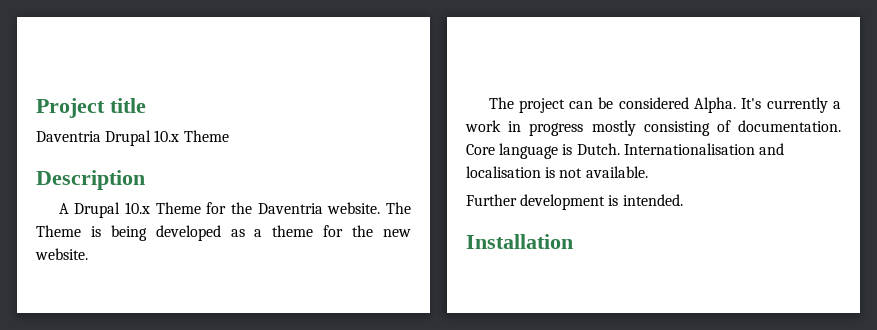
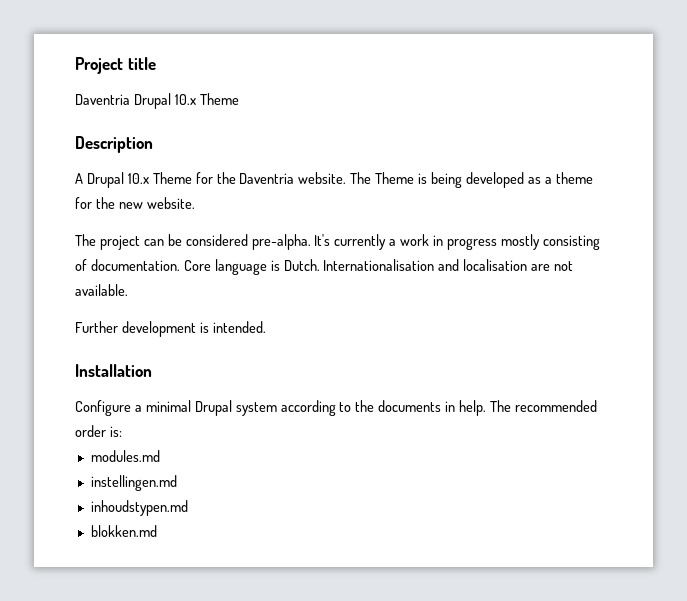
[694,97,737,113] Alpha. -> [251,234,311,250] pre-alpha.
[545,167,556,178] is -> [531,264,551,271] are
(573, 241) none -> [75,400,597,416] [75,425,122,437] [90,450,160,462] [90,475,177,491] [90,500,188,516] [90,525,157,537] // Configure a minimal Drupal system according to the documents in help. The recommended order is: // modules.md // instellingen.md // inhoudstypen.md // blokken.md

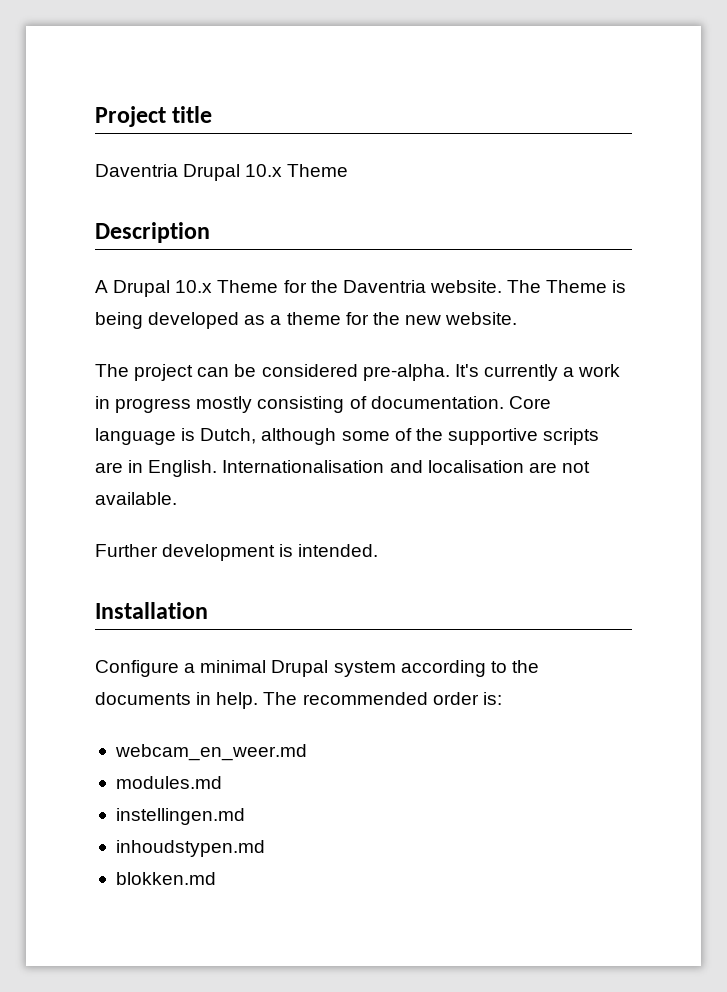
[283,259,320,271] Dutch. -> [200,428,600,445] [95,460,218,477] Dutch, although some of the supportive scripts are in English.
(122, 431) none -> [114,744,307,761] // webcam_en_weer.md

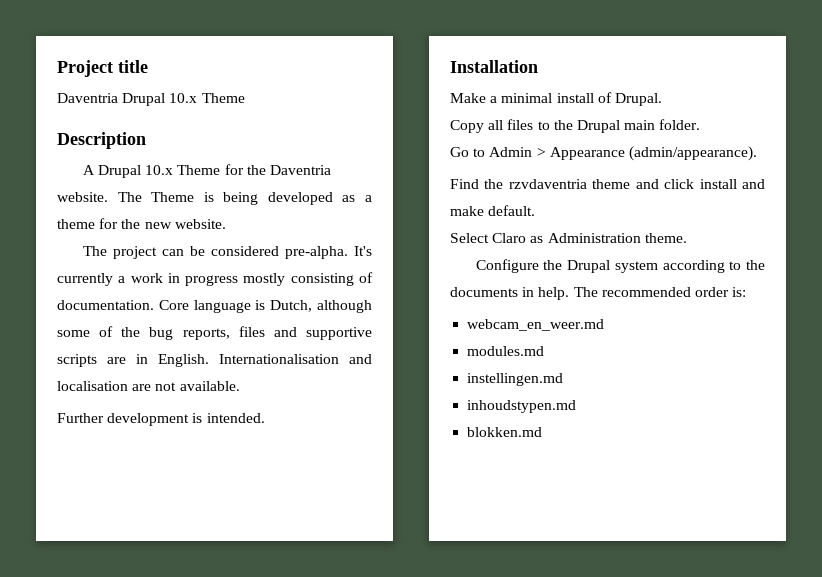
(443, 434) none -> [149,326,297,340] bug reports, files and
[95,660,179,677] Configure -> [450,93,486,103] Make
(267, 666) none -> [556,92,662,106] [450,119,701,133] [450,146,757,161] [450,179,765,189] [450,205,536,216] [450,233,687,243] [475,259,563,273] install of Drupal. // Copy all files to the Drupal main folder. // Go to Admin > Appearance (admin/appearance). // Find the rzvdaventria theme and click install and make default. // Select Claro as Administration theme. // Configure the

